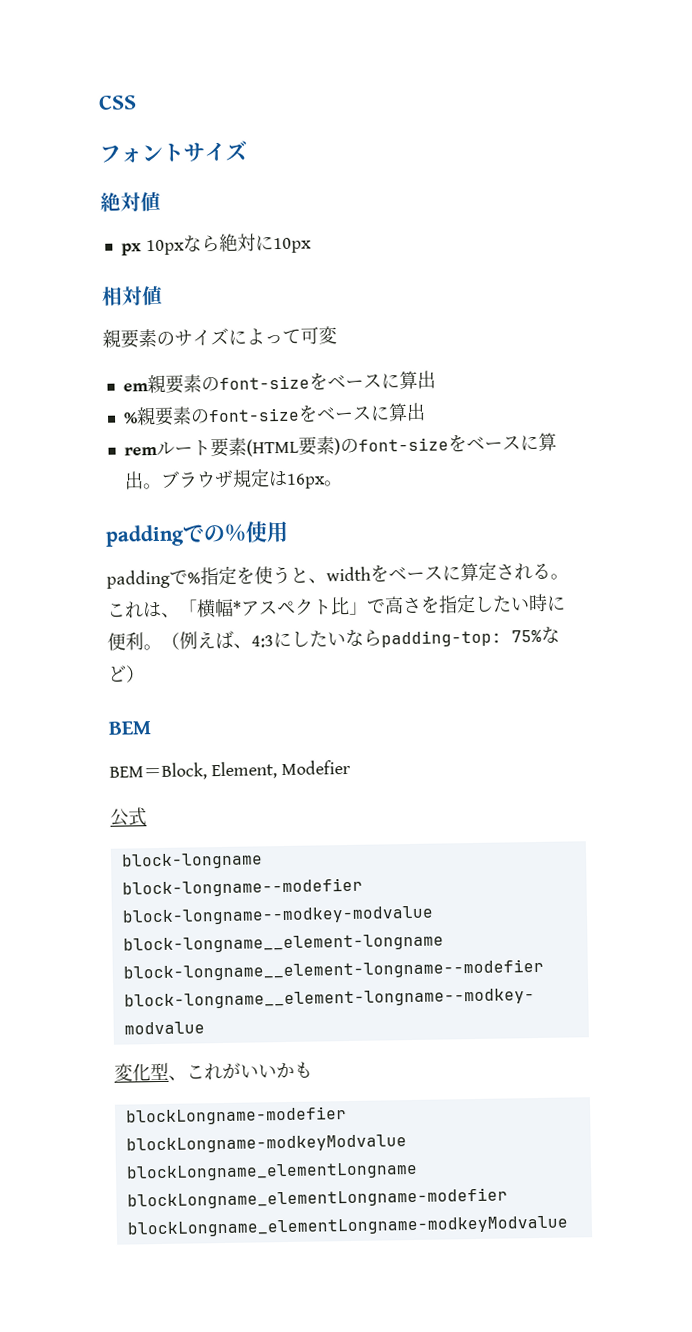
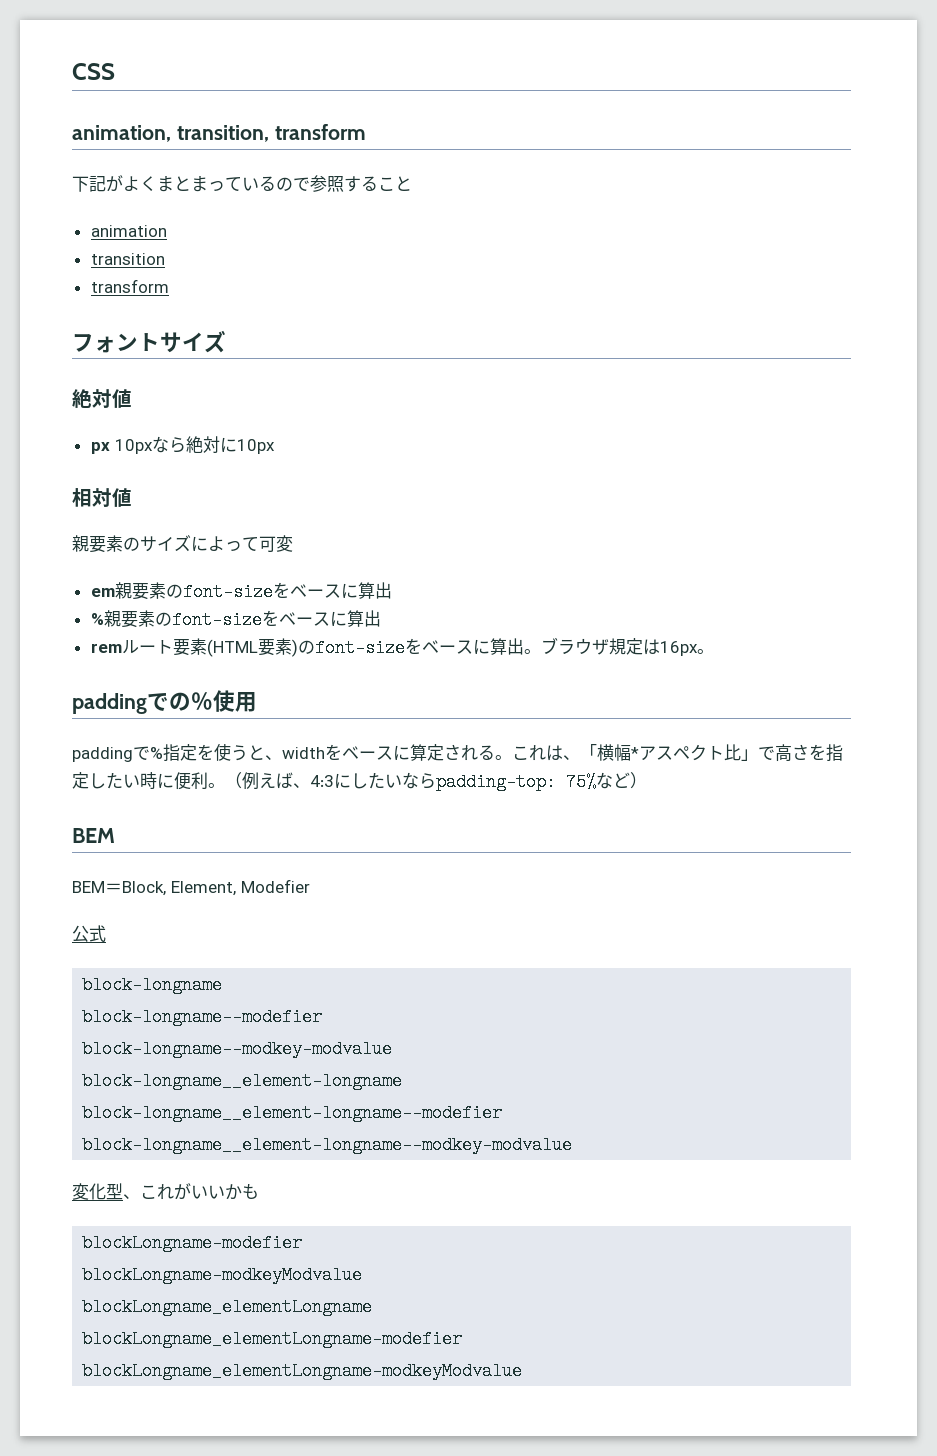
(137, 102) none -> [72,124,366,142] [72,175,412,192] [90,225,167,237] [90,253,165,265] [90,279,169,293] // animation, transition, transform // 下記がよくまとまっているので参照すること // animation // transition // transform

